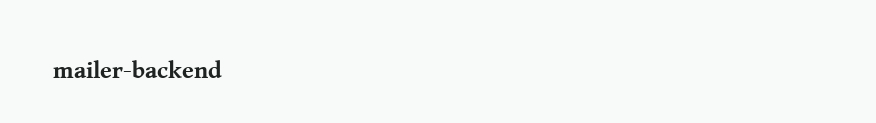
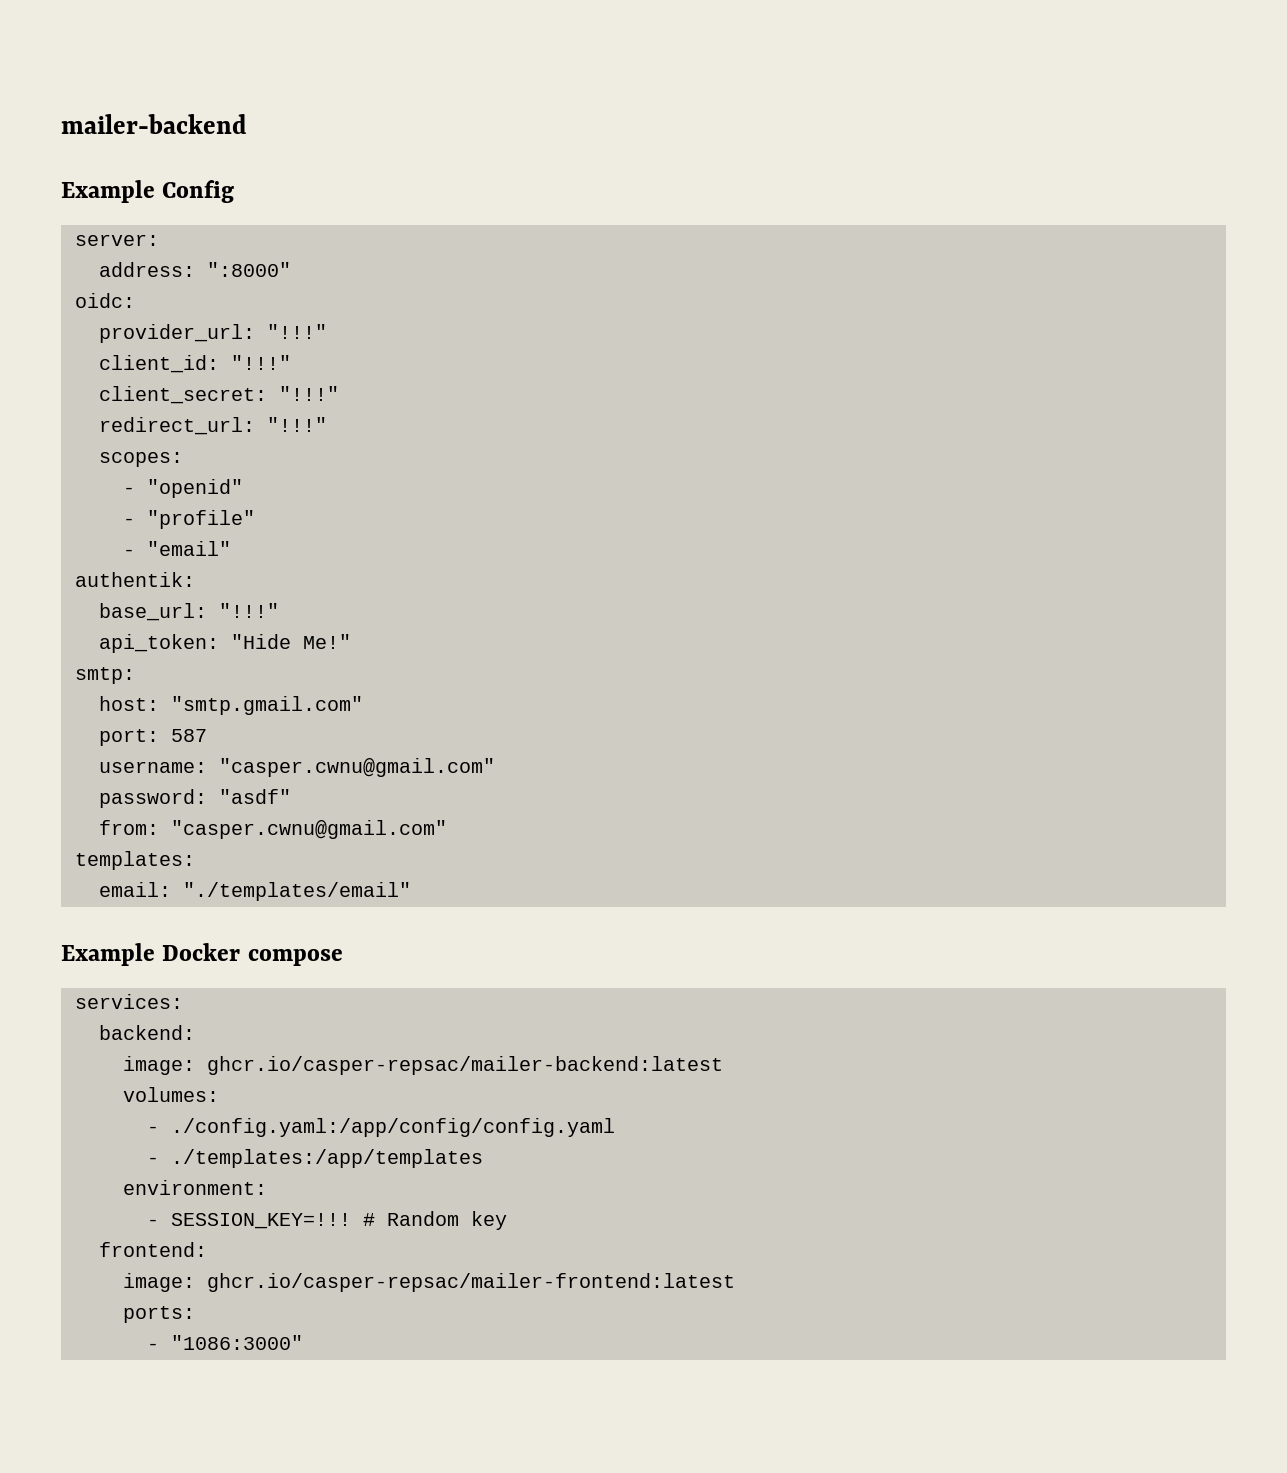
(222, 69) none -> [61,180,235,203] [74,234,159,246] [98,262,291,277] [74,293,135,308] [98,324,327,343] [98,355,291,373] [98,386,339,404] [98,417,327,435] [98,452,183,467] [122,479,243,498] [122,510,255,529] [122,541,231,556] [74,572,195,587] [98,603,279,621] [98,634,351,653] [74,667,135,684] [98,696,363,715] [98,729,207,746] [98,758,495,777] [98,789,291,808] [98,820,447,839] [74,851,195,870] [98,882,411,901] [61,943,343,966] [74,994,183,1009] [98,1025,195,1040] [122,1056,723,1075] [122,1087,219,1102] [146,1118,615,1137] [146,1149,483,1168] [122,1180,267,1195] [146,1211,507,1230] [98,1242,207,1257] [122,1273,735,1292] [122,1306,195,1323] [146,1335,303,1350] // Example Config // server: // address: ":8000" // oidc: // provider_url: "!!!" // client_id: "!!!" // client_secret: "!!!" // redirect_url: "!!!" // scopes: // - "openid" // - "profile" // - "email" // authentik: // base_url: "!!!" // api_token: "Hide Me!" // smtp: // host: "smtp.gmail.com" // port: 587 // username: "casper.cwnu@gmail.com" // password: "asdf" // from: "casper.cwnu@gmail.com" // templates: // email: "./templates/email" // Example Docker compose // services: // backend: // image: ghcr.io/casper-repsac/mailer-backend:latest // volumes: // - ./config.yaml:/app/config/config.yaml // - ./templates:/app/templates // environment: // - SESSION_KEY=!!! # Random key // frontend: // image: ghcr.io/casper-repsac/mailer-frontend:latest // ports: // - "1086:3000"

